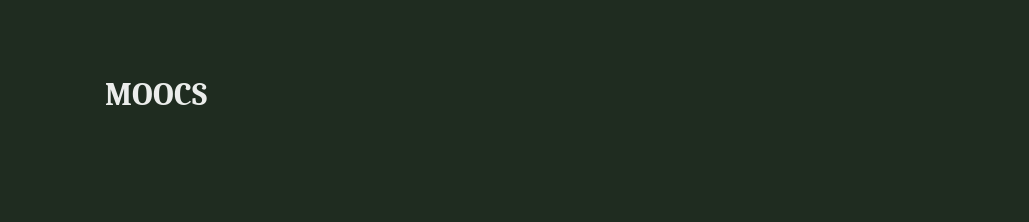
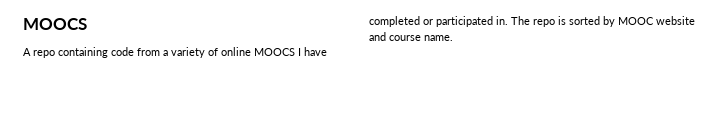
[105,83,207,105] MOOCS -> [23,18,87,30] [23,47,327,58] [369,16,695,27] [369,32,453,41] MOOCS // A repo containing code from a variety of online MOOCS I have completed or participated in. The repo is sorted by MOOC website and course name.

